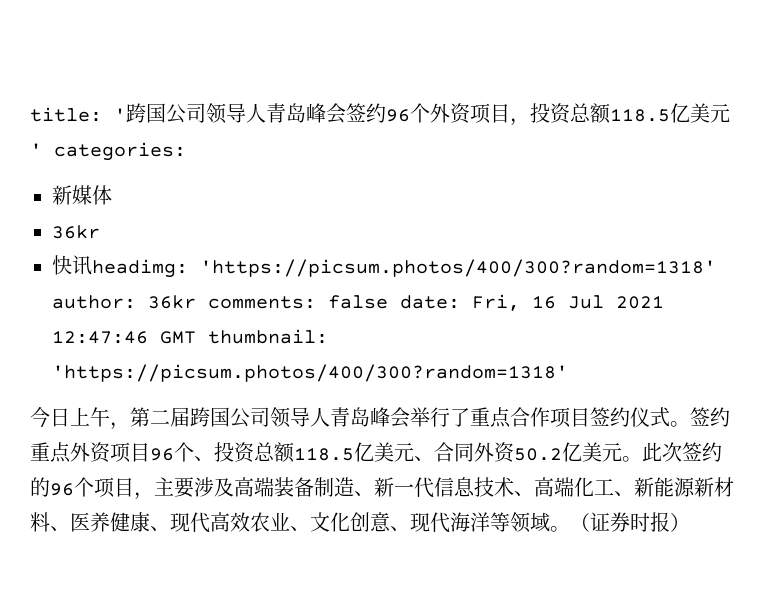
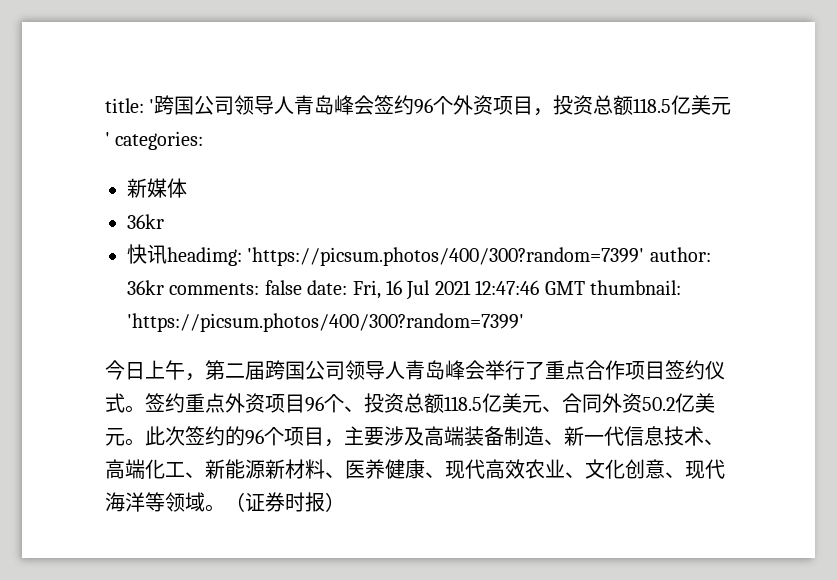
[200,259,716,277] 'https://picsum.photos/400/300?random=1318' -> [247,247,645,266] 'https://picsum.photos/400/300?random=7399'
[52,364,568,382] 'https://picsum.photos/400/300?random=1318' -> [127,313,524,332] 'https://picsum.photos/400/300?random=7399'

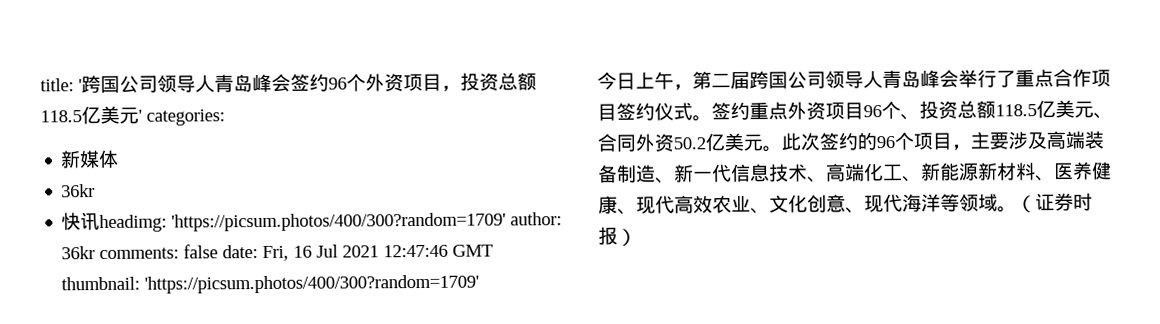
[247,247,645,266] 'https://picsum.photos/400/300?random=7399' -> [171,212,507,232] 'https://picsum.photos/400/300?random=1709'
[127,313,524,332] 'https://picsum.photos/400/300?random=7399' -> [144,274,480,294] 'https://picsum.photos/400/300?random=1709'

